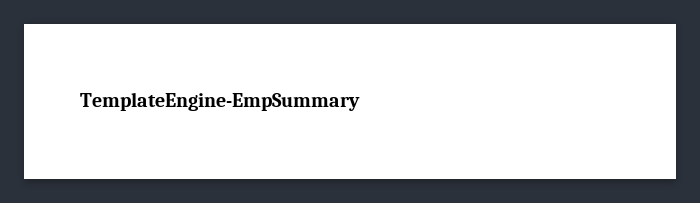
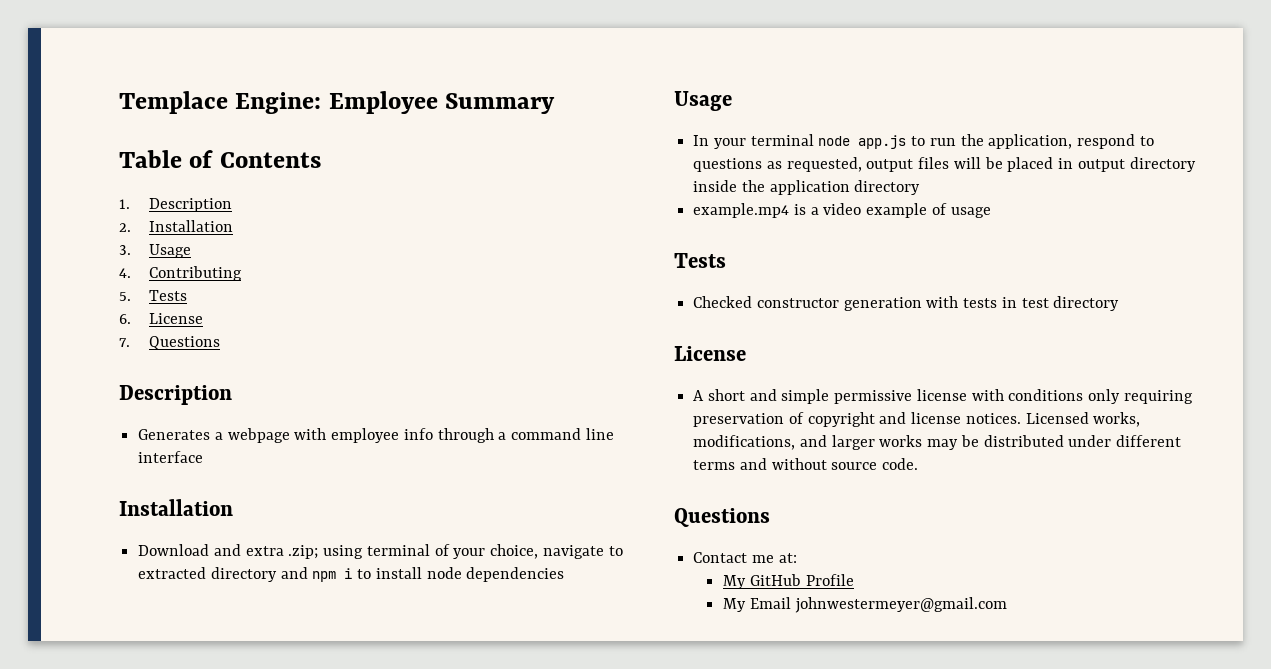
[80,92,360,111] TemplateEngine-EmpSummary -> [119,91,556,114] [119,150,321,168] [119,198,232,212] [119,220,233,232] [119,244,191,258] [119,266,242,281] [119,290,187,301] [119,313,203,324] [119,336,220,350] [119,385,232,405] [138,428,614,443] [138,451,204,463] [119,499,233,516] [138,544,623,559] [138,567,565,582] [674,91,732,111] [693,134,1154,149] [693,157,1196,172] [693,180,921,195] [693,203,991,218] [674,253,726,268] [693,296,1120,311] [674,346,746,361] [693,389,1193,404] [693,412,1141,427] [693,435,1182,450] [693,458,919,470] [674,508,770,527] [693,552,797,563] [723,574,854,589] [723,597,1007,613] Templace Engine: Employee Summary // Table of Contents // 1. Description // 2. Installation // 3. Usage // 4. Contributing // 5. Tests // 6. License // 7. Questions // Description // Generates a webpage with employee info through a command line interface // Installation // Download and extra .zip; using terminal of your choice, navigate to extracted directory and npm i to install node dependencies // Usage // In your terminal node app.js to run the application, respond to questions as requested, output files will be placed in output directory inside the application directory // example.mp4 is a video example of usage // Tests // Checked constructor generation with tests in test directory // License // A short and simple permissive license with conditions only requiring preservation of copyright and license notices. Licensed works, modifications, and larger works may be distributed under different terms and without source code. // Questions // Contact me at: // My GitHub Profile // My Email johnwestermeyer@gmail.com

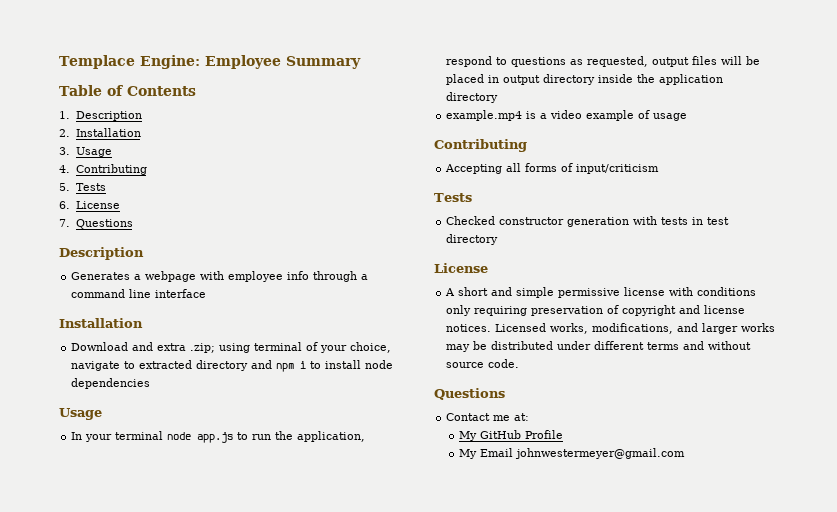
(991, 212) none -> [434,139,527,152] [445,163,660,174] // Contributing // Accepting all forms of input/criticism

